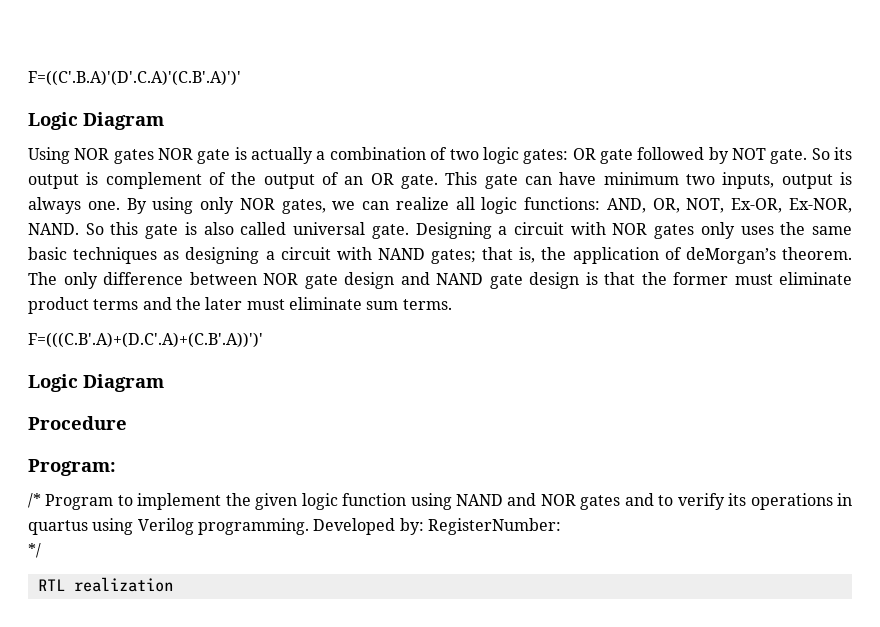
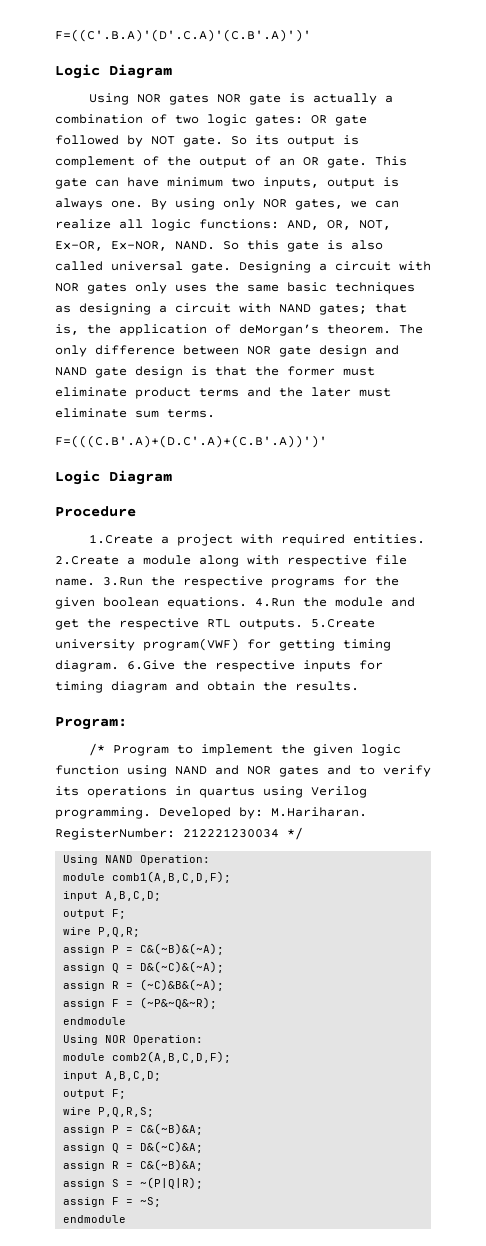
(127, 423) none -> [89,534,426,546] [55,555,407,567] [55,576,399,588] [55,597,415,609] [55,618,375,630] [55,638,391,651] [55,660,383,672] [55,681,359,693] // 1.Create a project with required entities. 2.Create a module along with respective file name. 3.Run the respective programs for the given boolean equations. 4.Run the module and get the respective RTL outputs. 5.Create university program(VWF) for getting timing diagram. 6.Give the respective inputs for timing diagram and obtain the results.
(424, 526) none -> [271,807,367,817] M.Hariharan.
(561, 526) // -> [183,828,279,838] 212221230034
[37,577,173,592] RTL realization -> [63,855,211,865] [63,871,232,883] [63,891,162,901] [63,909,127,919] [63,927,141,937] [63,943,225,955] [63,961,225,973] [63,979,225,991] [63,997,218,1009] [63,1017,127,1025] [63,1035,204,1045] [63,1051,232,1063] [63,1071,162,1081] [63,1089,127,1099] [63,1107,155,1117] [63,1123,204,1135] [63,1141,204,1153] [63,1159,204,1171] [63,1177,204,1189] [63,1197,162,1207] [63,1215,127,1223] Using NAND Operation: // module comb1(A,B,C,D,F); // input A,B,C,D; // output F; // wire P,Q,R; // assign P = C&(~B)&(~A); // assign Q = D&(~C)&(~A); // assign R = (~C)&B&(~A); // assign F = (~P&~Q&~R); // endmodule // Using NOR Operation: // module comb2(A,B,C,D,F); // input A,B,C,D; // output F; // wire P,Q,R,S; // assign P = C&(~B)&A; // assign Q = D&(~C)&A; // assign R = C&(~B)&A; // assign S = ~(P|Q|R); // assign F = ~S; // endmodule

